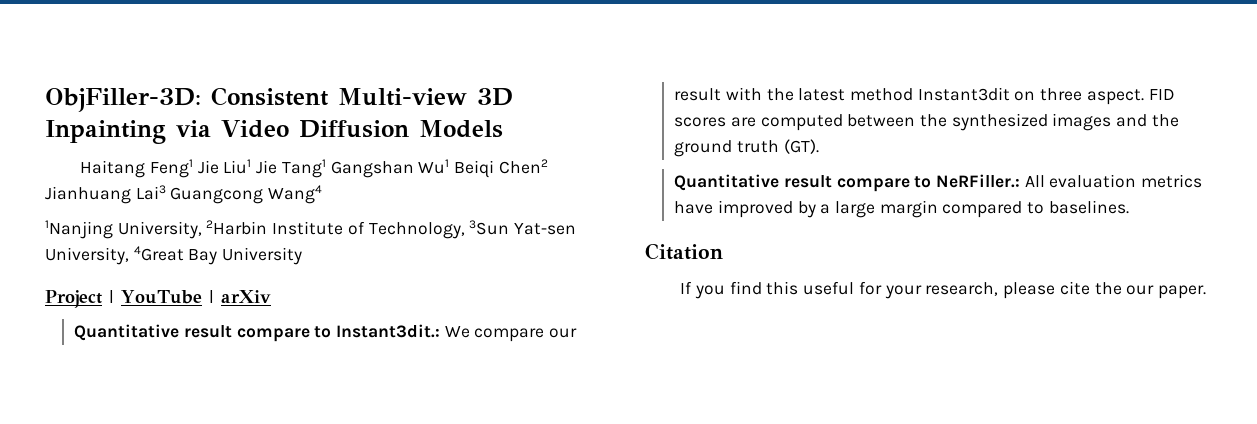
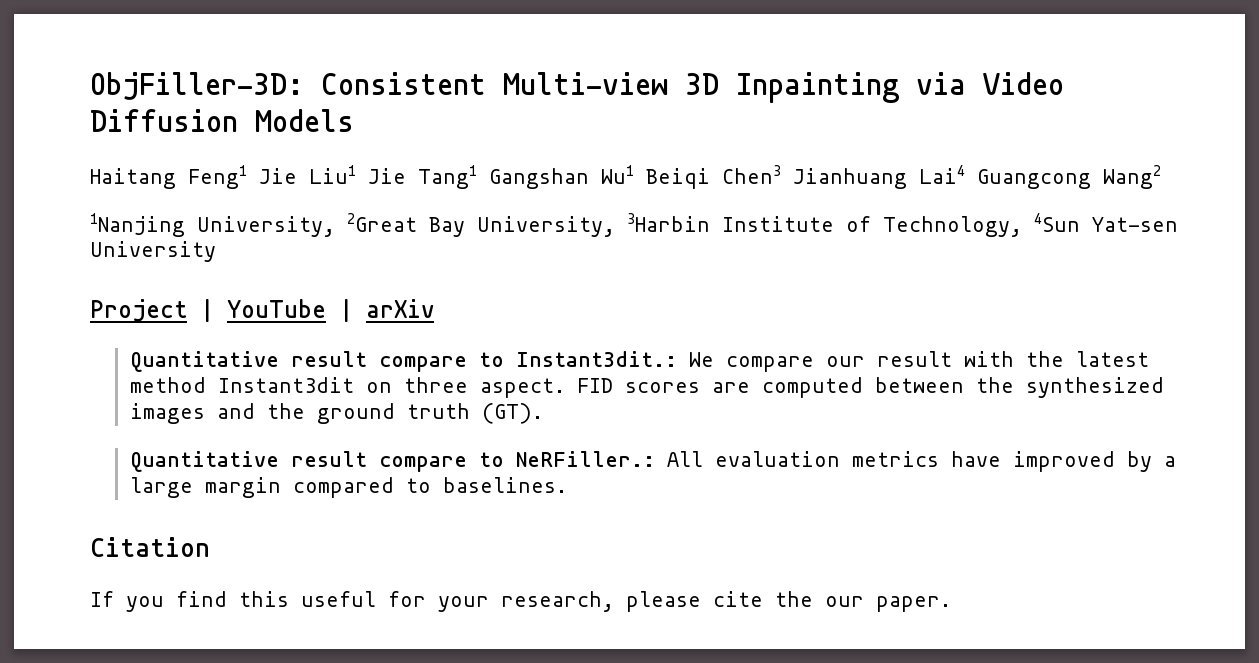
[498,159,548,174] [45,185,323,204] [45,220,577,239] [45,246,218,265] Chen2 Jianhuang Lai3 Guangcong Wang4 // 1Nanjing University, 2Harbin Institute of Technology, 3Sun Yat-sen University, 4Great Bay -> [722,165,1161,189] [90,213,1178,237] Chen3 Jianhuang Lai4 Guangcong Wang2 // 1Nanjing University, 2Great Bay University, 3Harbin Institute of Technology, 4Sun Yat-sen

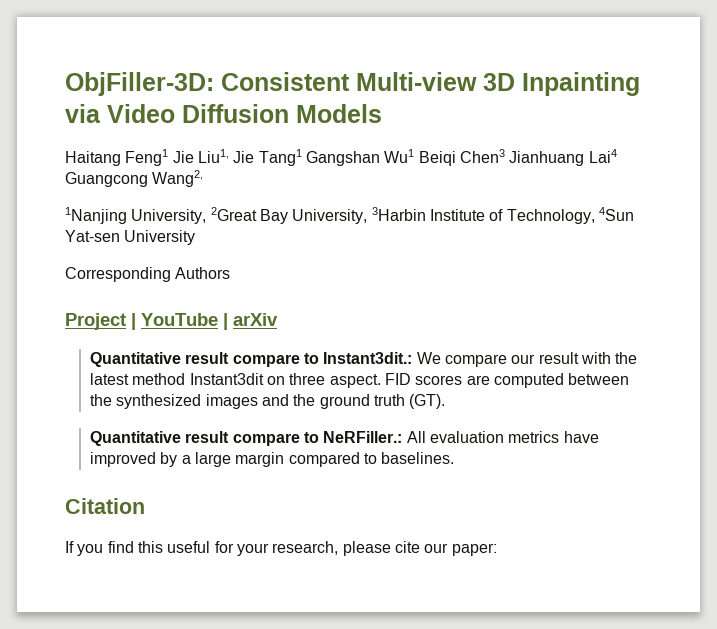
[309,165,356,184] Liu1 -> [197,149,229,163] Liu1,
[1103,165,1161,189] Wang2 -> [152,170,204,187] Wang2,
(216, 251) none -> [65,267,231,282] // Corresponding Authors
[775,591,951,612] the our paper. -> [424,543,497,556] our paper:

